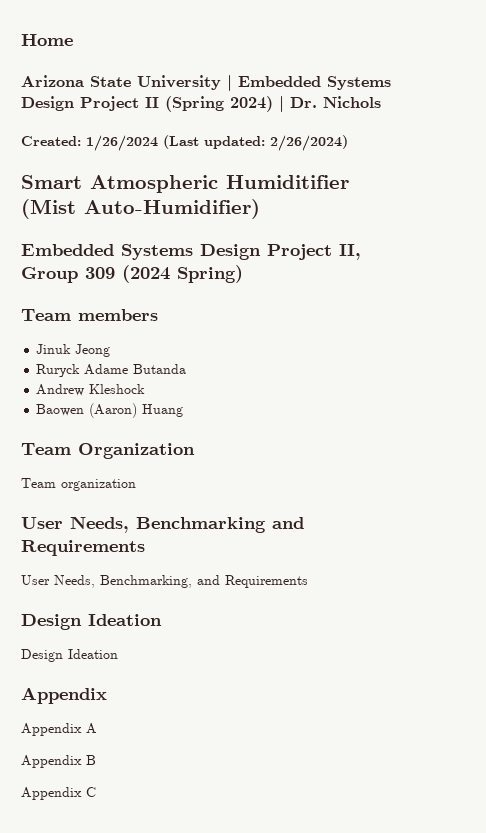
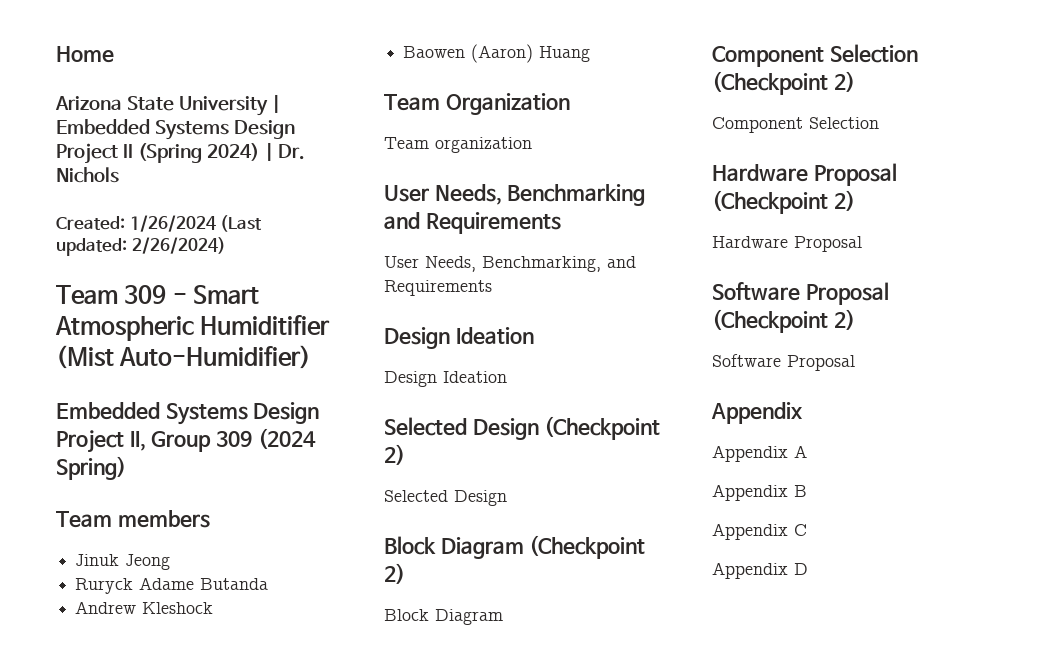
(348, 143) none -> [56,285,187,304] Team 309 -
(118, 654) none -> [384,416,661,440] [384,444,405,465] [384,490,507,506] [384,535,646,559] [384,563,405,584] [384,609,503,625] [712,44,918,67] [712,71,855,95] [712,117,879,133] [712,163,897,186] [712,190,855,214] [712,236,862,252] [712,282,889,305] [712,309,855,333] [712,354,855,371] // Selected Design (Checkpoint 2) // Selected Design // Block Diagram (Checkpoint 2) // Block Diagram // Component Selection (Checkpoint 2) // Component Selection // Hardware Proposal (Checkpoint 2) // Hardware Proposal // Software Proposal (Checkpoint 2) // Software Proposal
(96, 792) none -> [712,562,808,579] // Appendix D

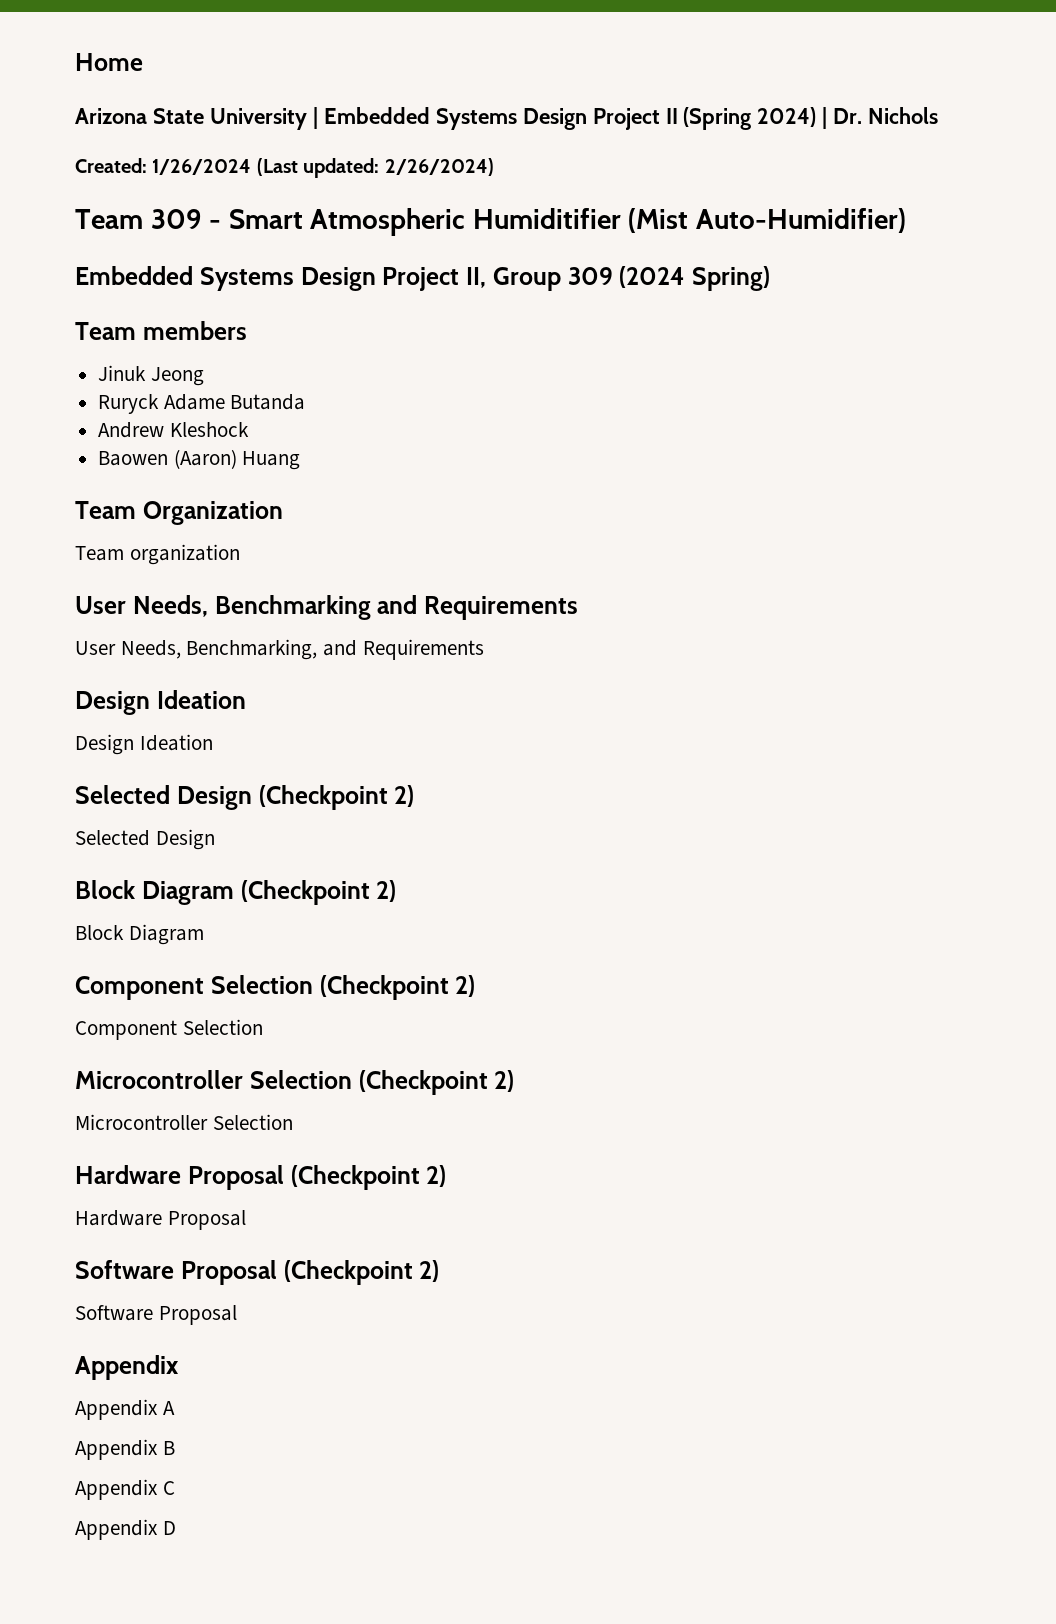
(879, 123) none -> [75,1070,515,1095] [75,1114,293,1130] // Microcontroller Selection (Checkpoint 2) // Microcontroller Selection

